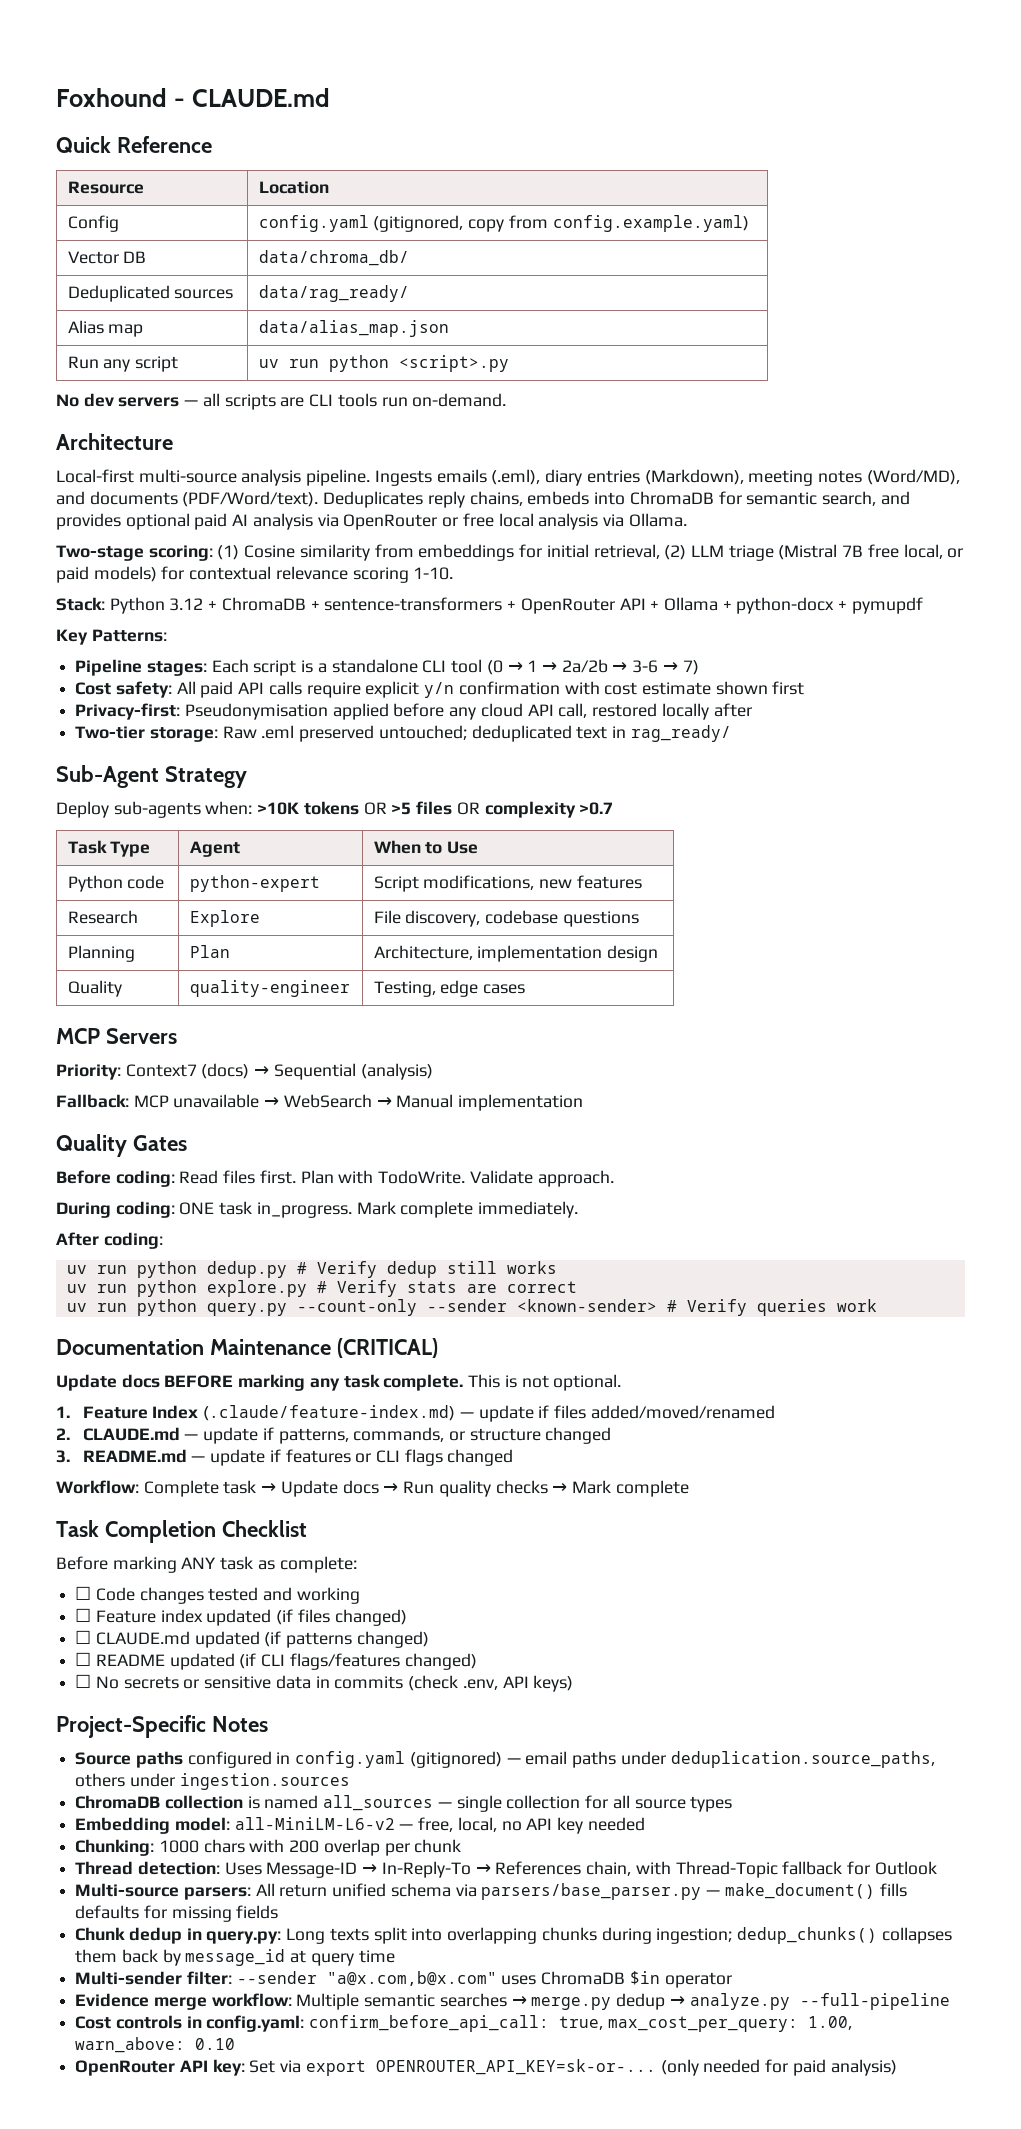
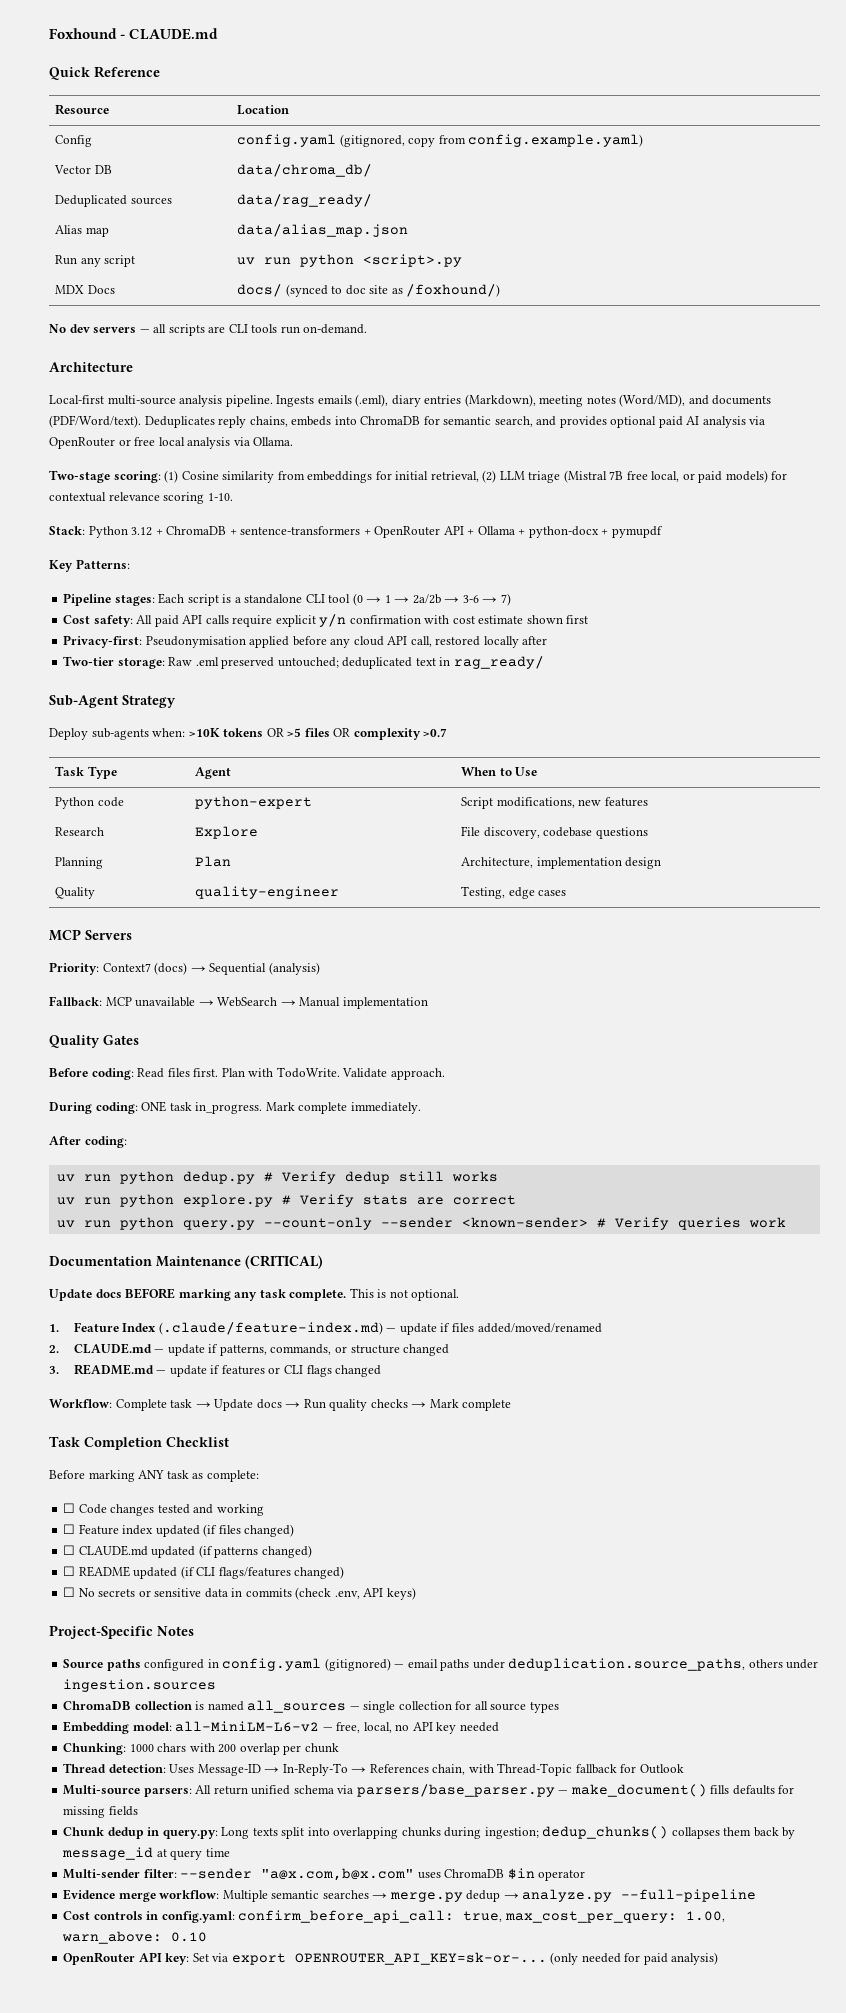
(509, 363) none -> [55,285,115,294] [237,284,501,297] // MDX Docs | docs/ (synced to doc site as /foxhound/)

